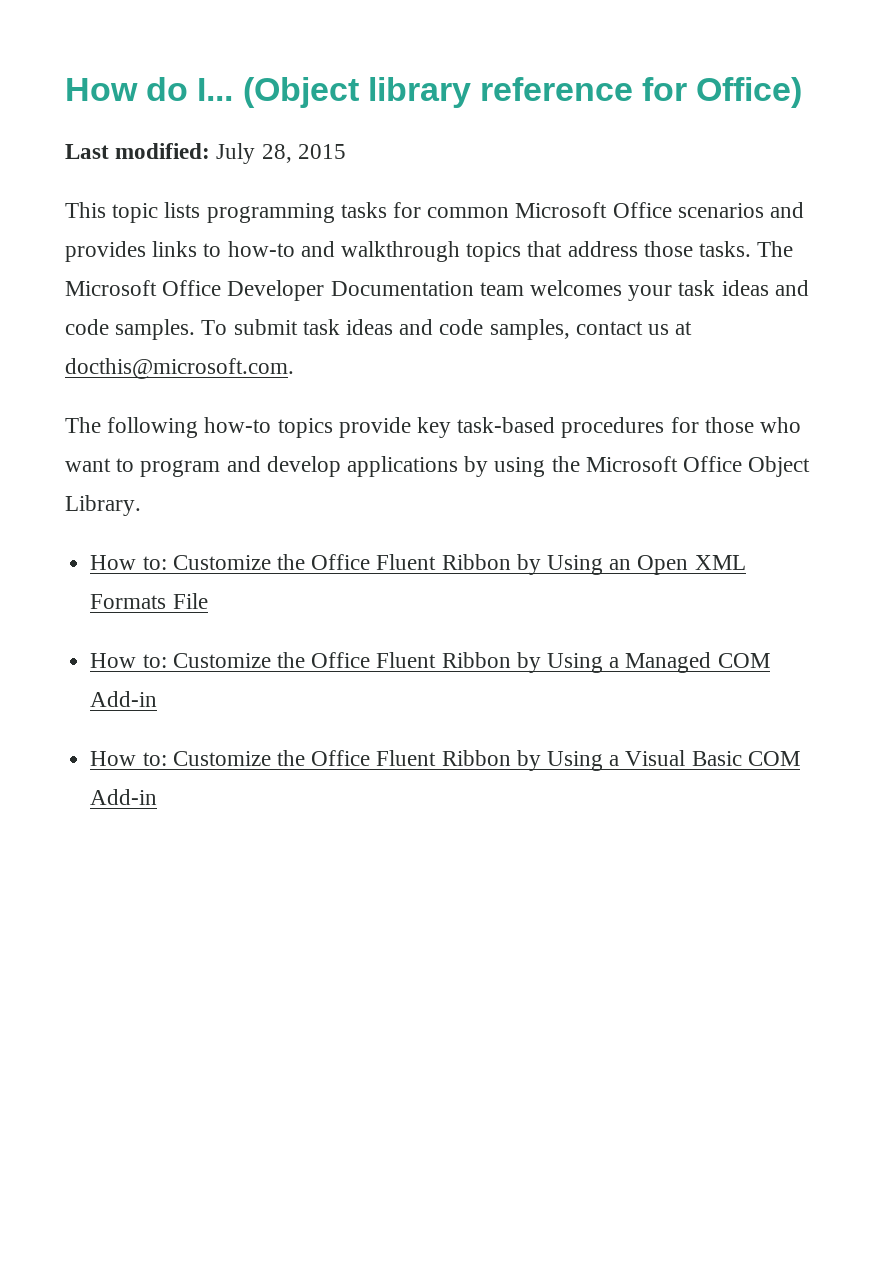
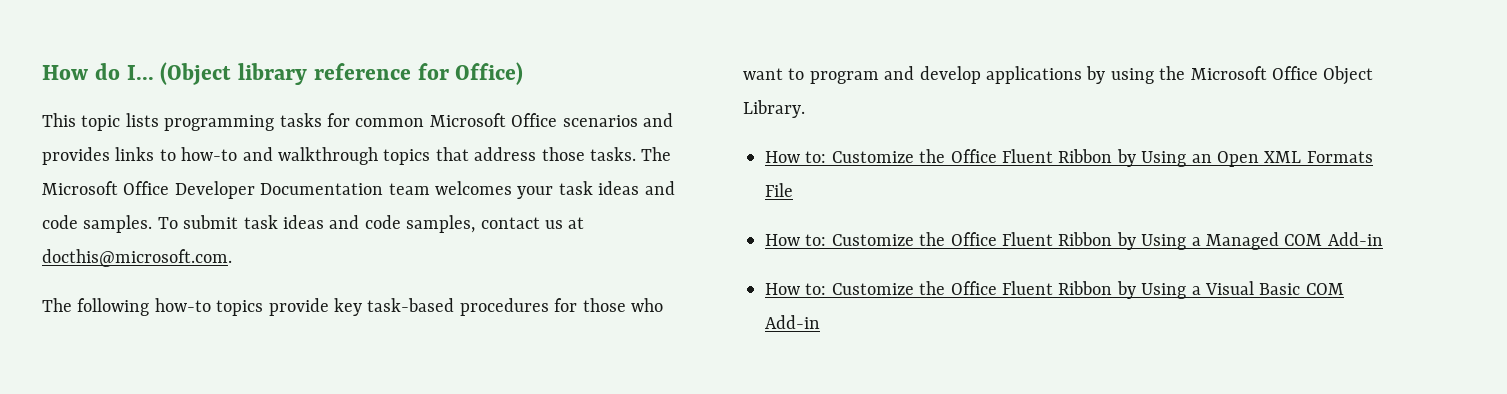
[65,143,346,164] // Last modified: July 28, 2015 -> (524, 73) none

